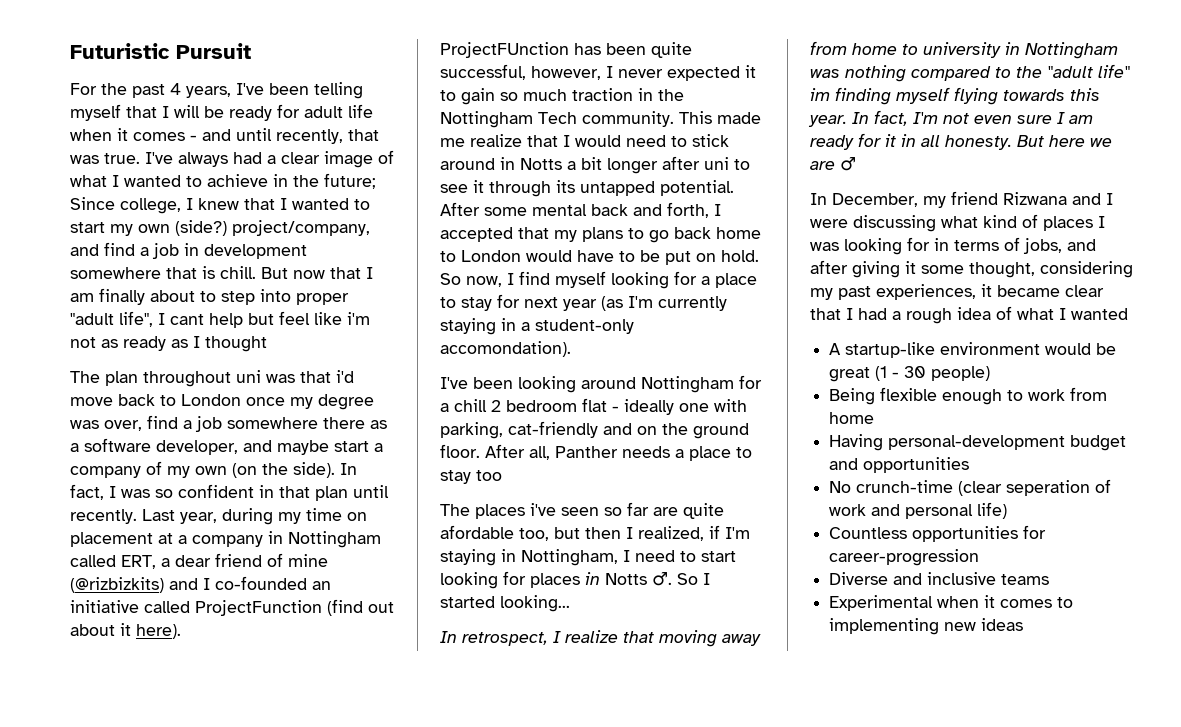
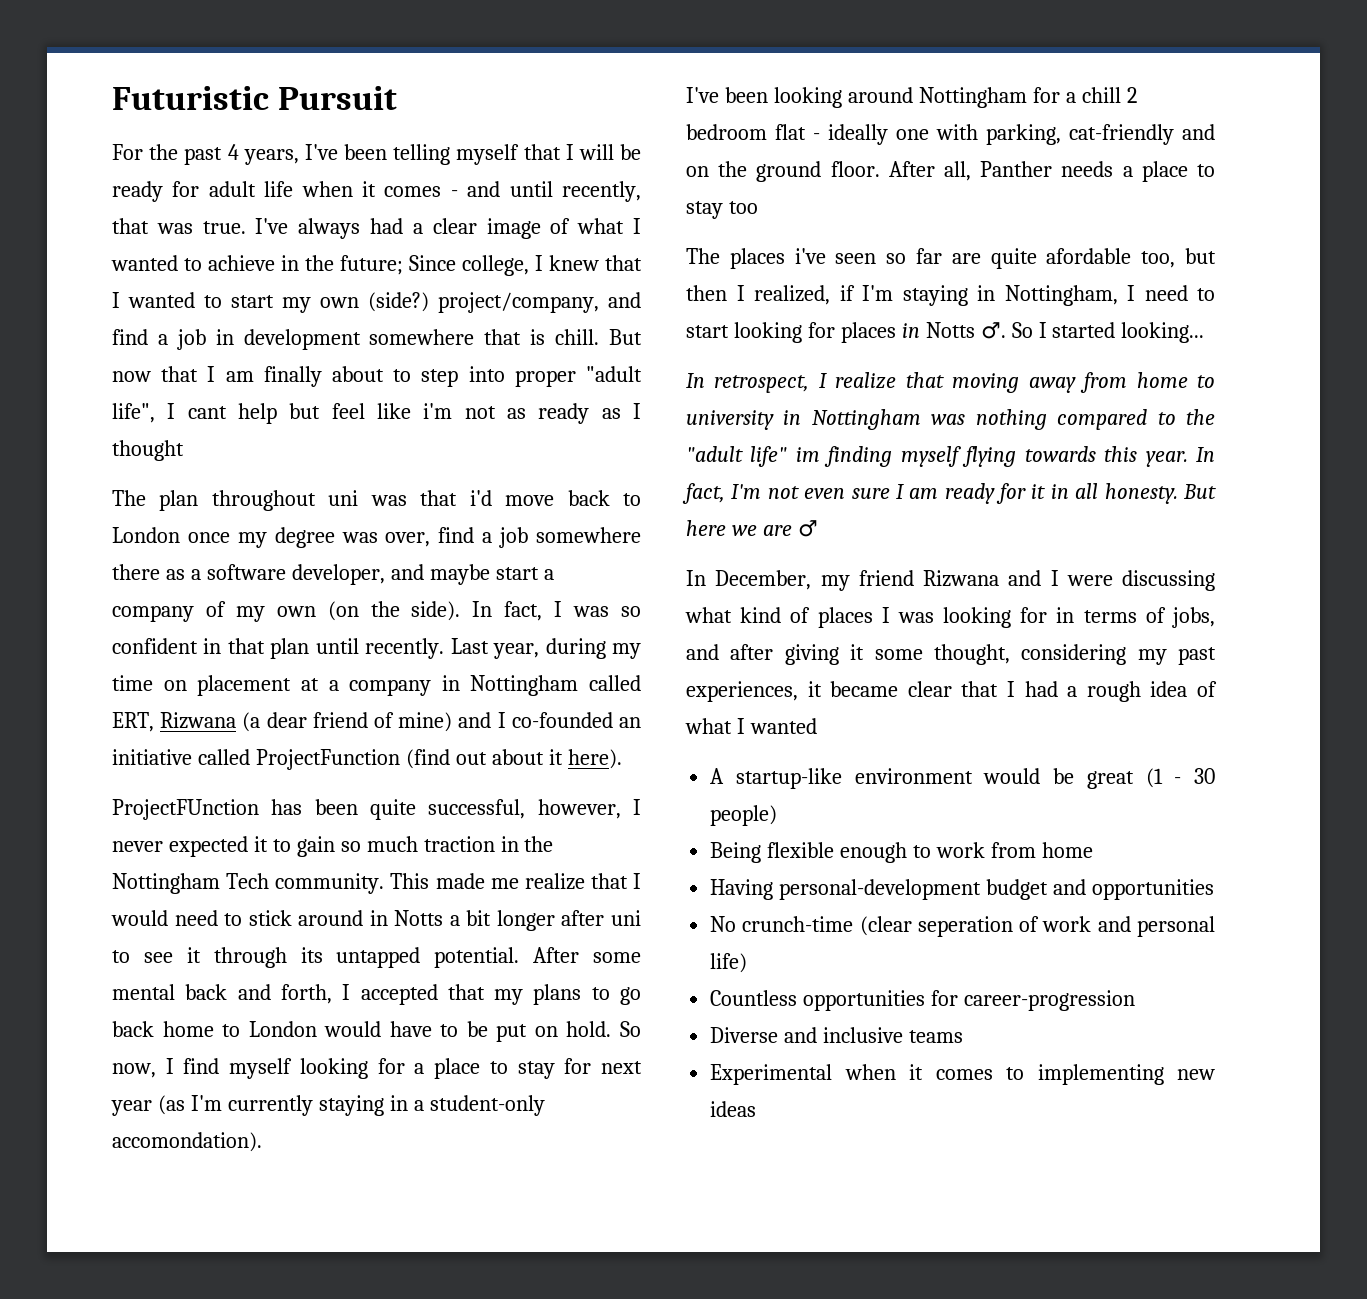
[161,558,170,567] a -> [160,712,261,732] Rizwana (a
[288,554,328,567] [70,577,164,593] mine (@rizbizkits) -> [398,712,453,732] mine)

